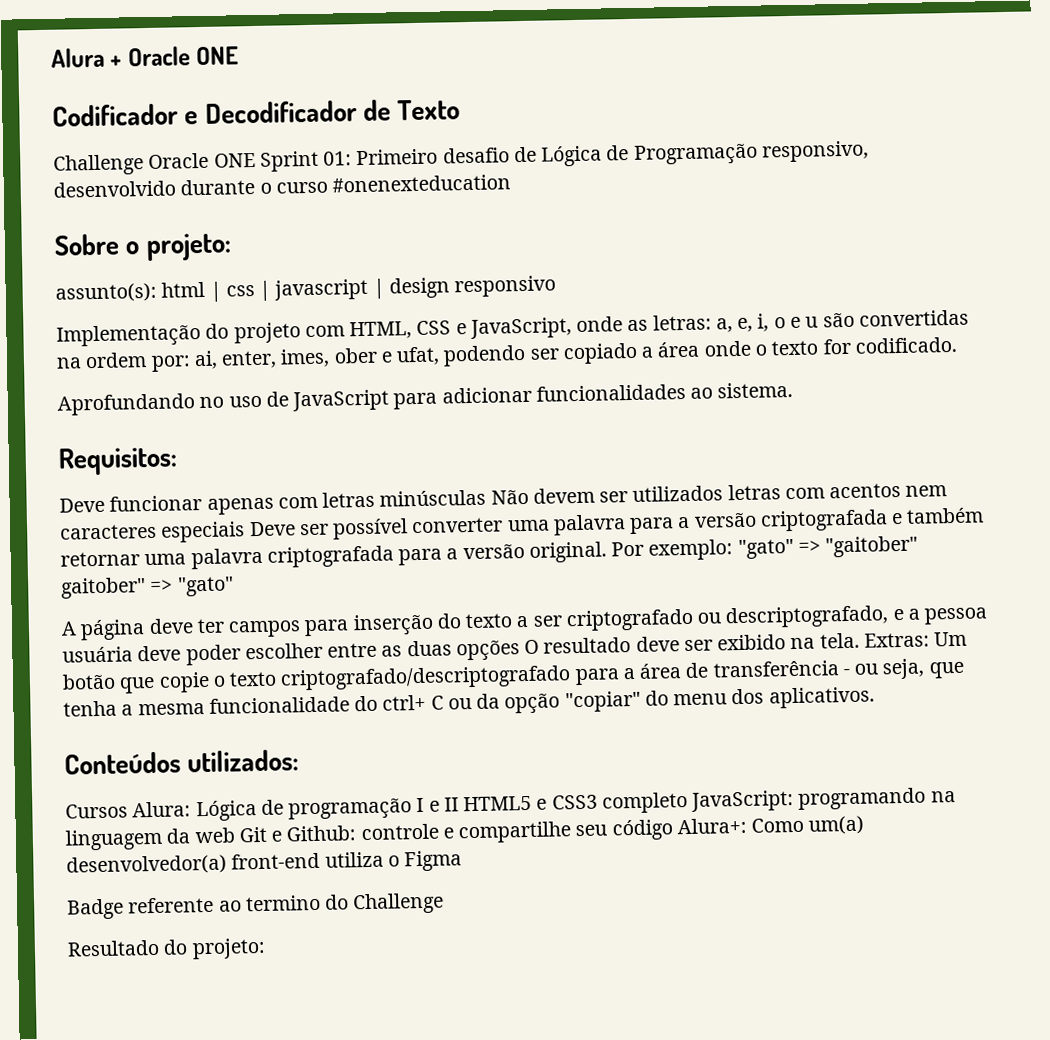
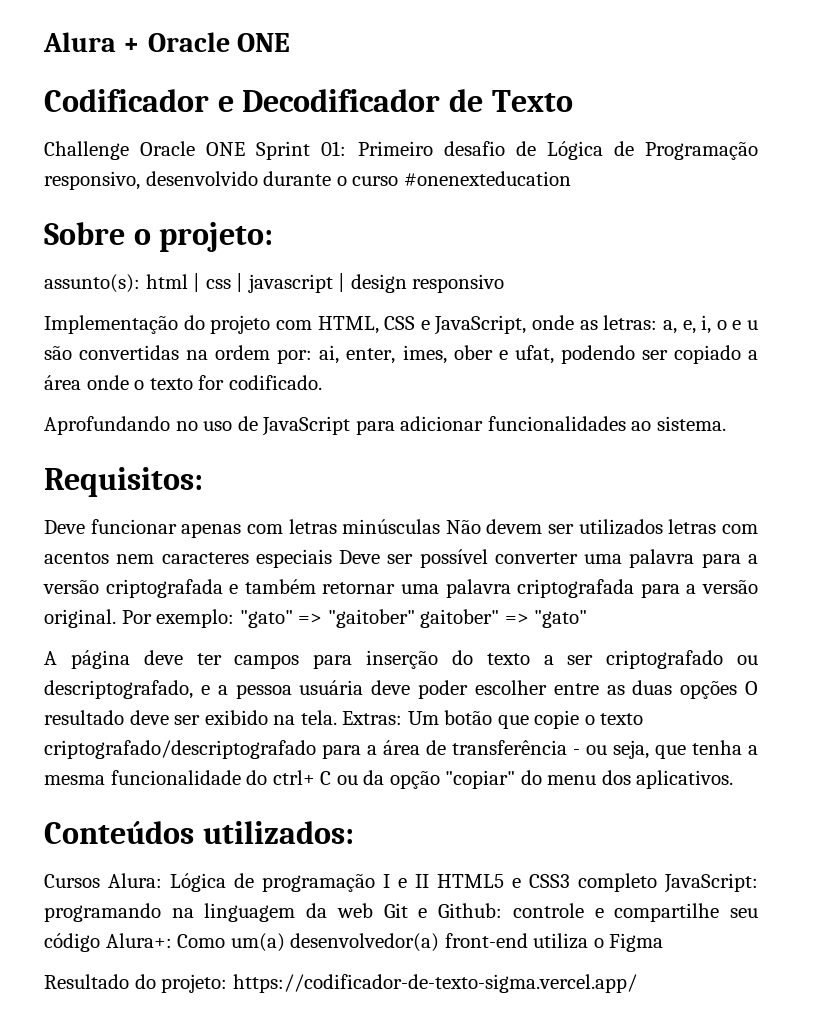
[67,892,445,920] // Badge referente ao termino do Challenge -> (664, 942) none
(266, 948) none -> [232,974,637,993] https://codificador-de-texto-sigma.vercel.app/

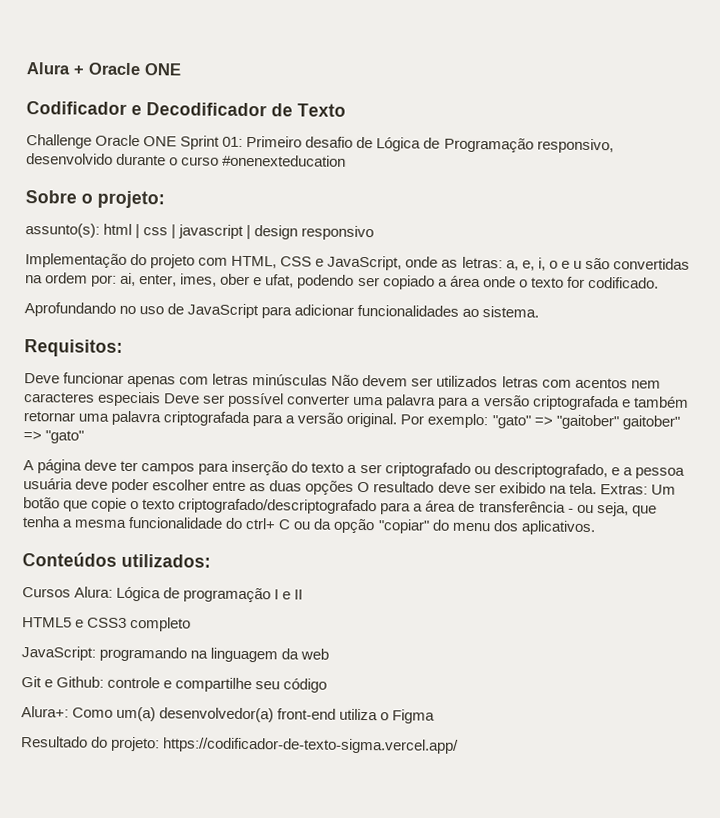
(429, 881) none -> (304, 594) //
(657, 882) none -> (192, 624) //
(373, 910) none -> (330, 654) //
(100, 942) none -> (328, 685) //

